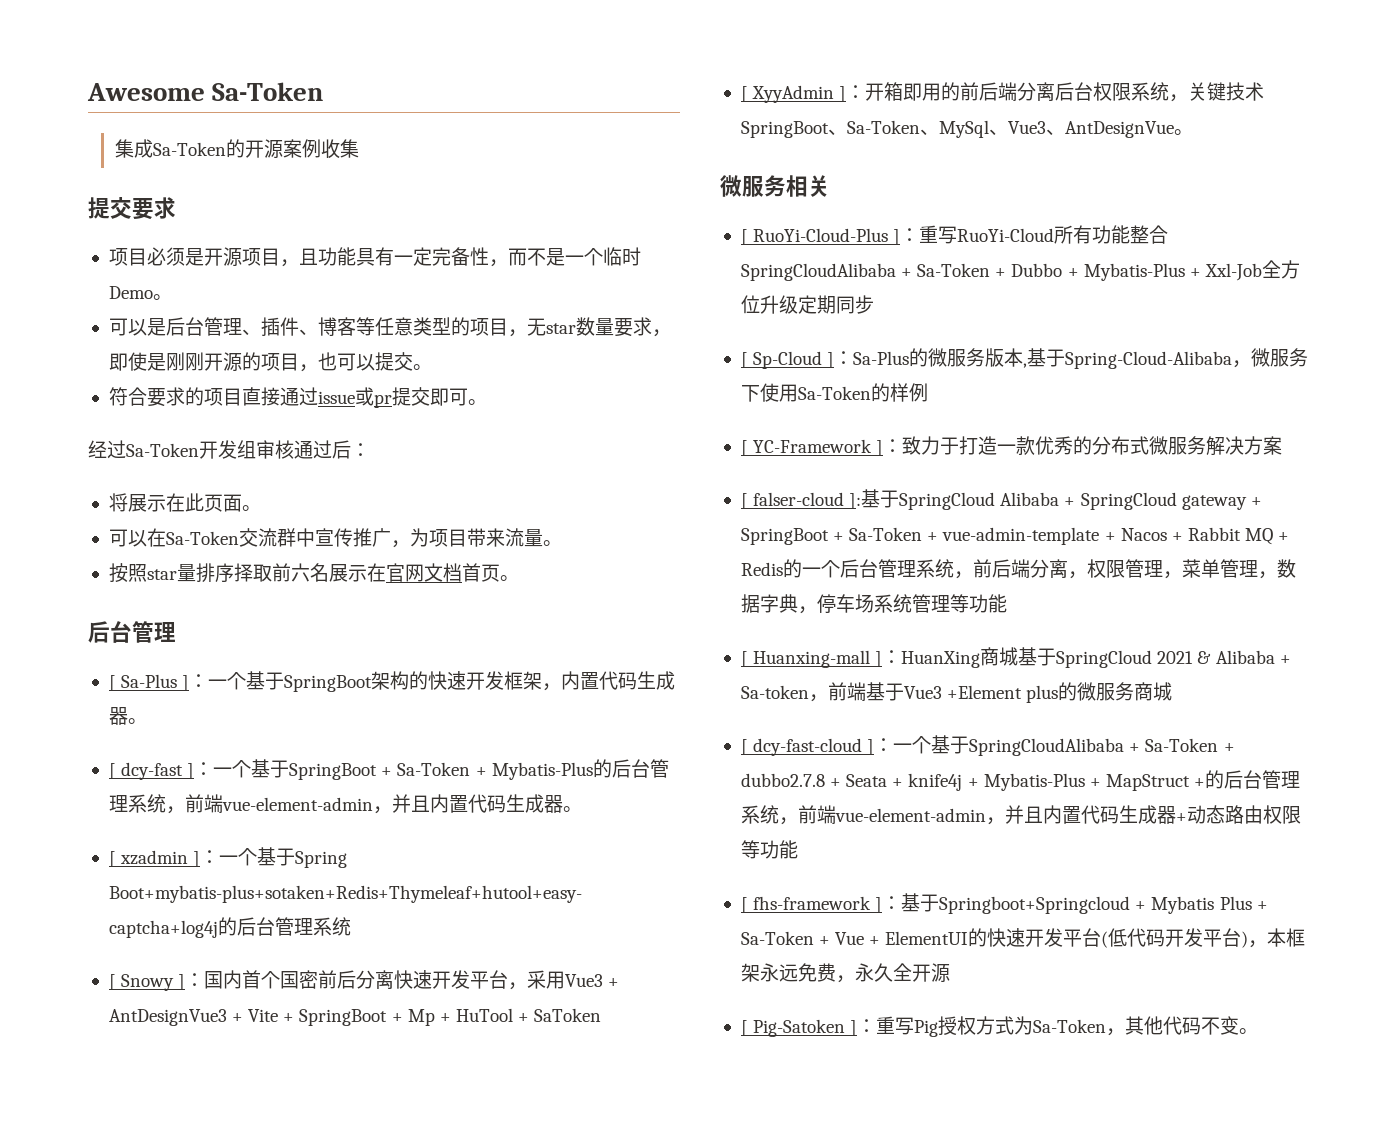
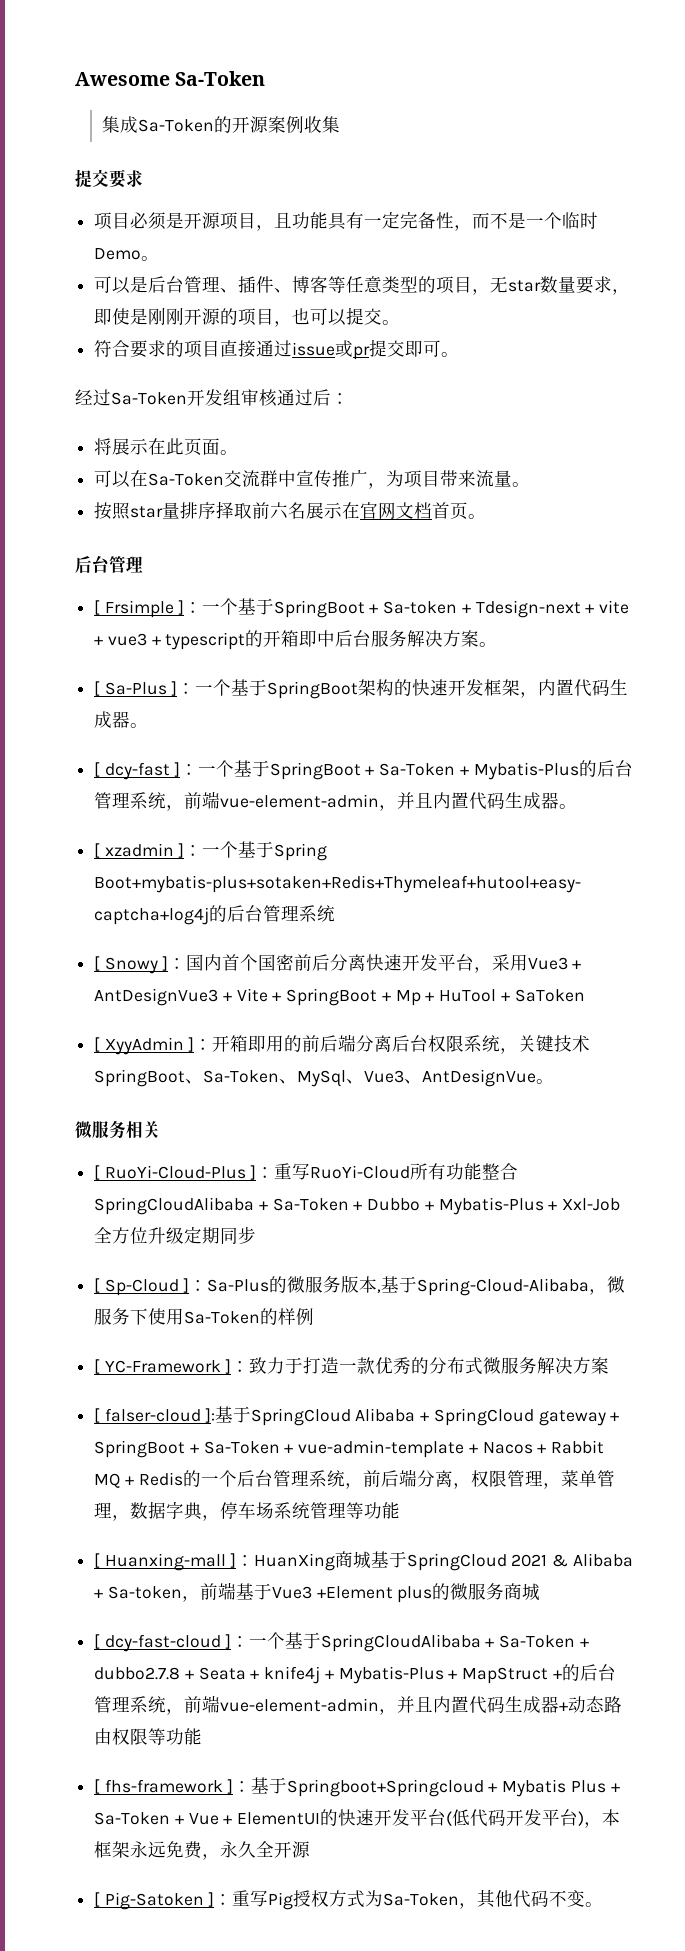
(176, 632) none -> [94,598,630,618] [94,630,498,650] // [ Frsimple ]：一个基于SpringBoot + Sa-token + Tdesign-next + vite + vue3 + typescript的开箱即中后台服务解决方案。

